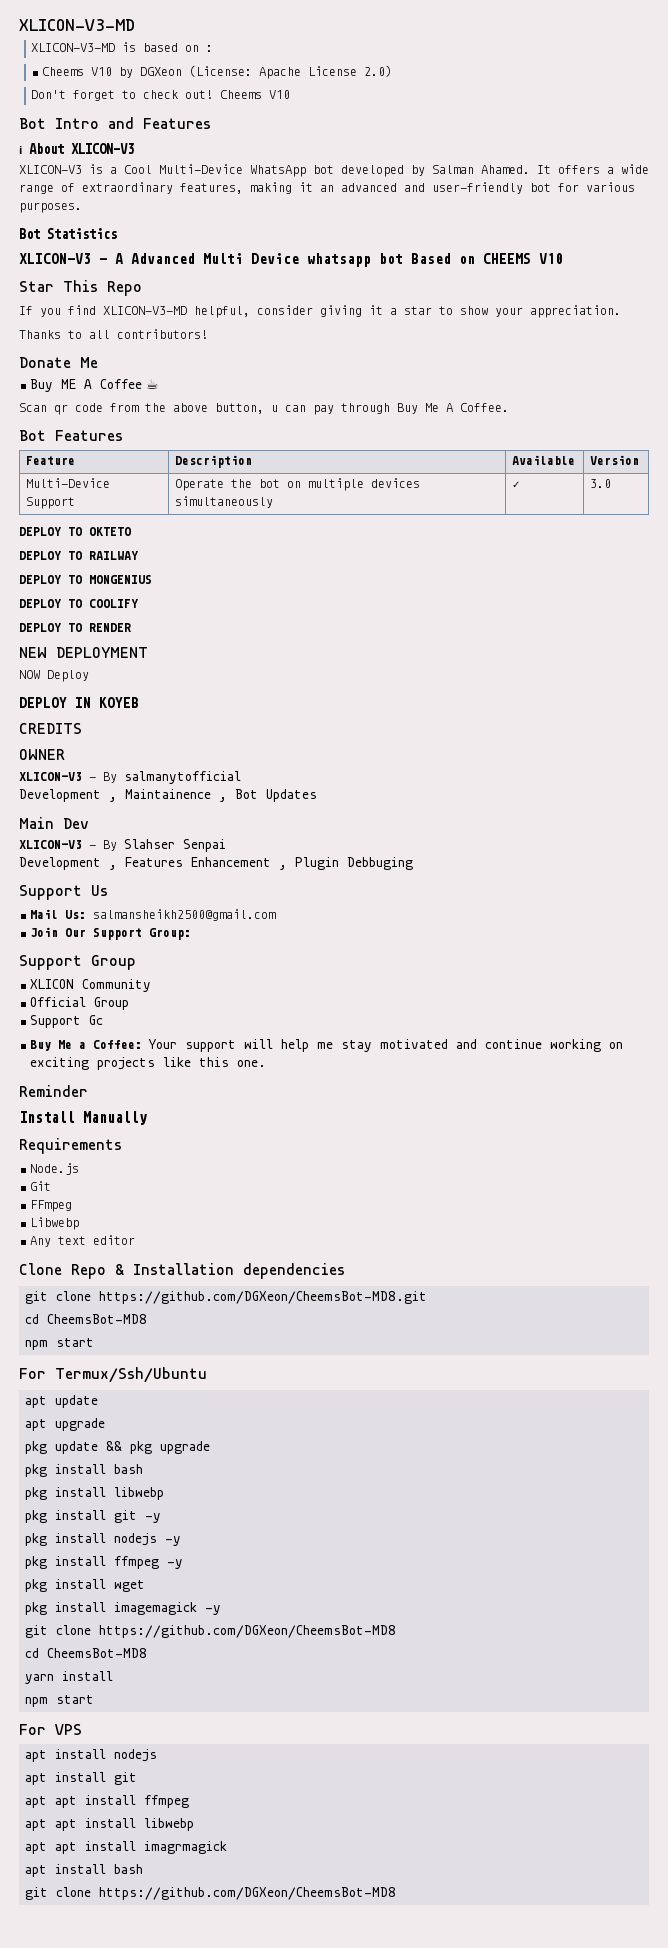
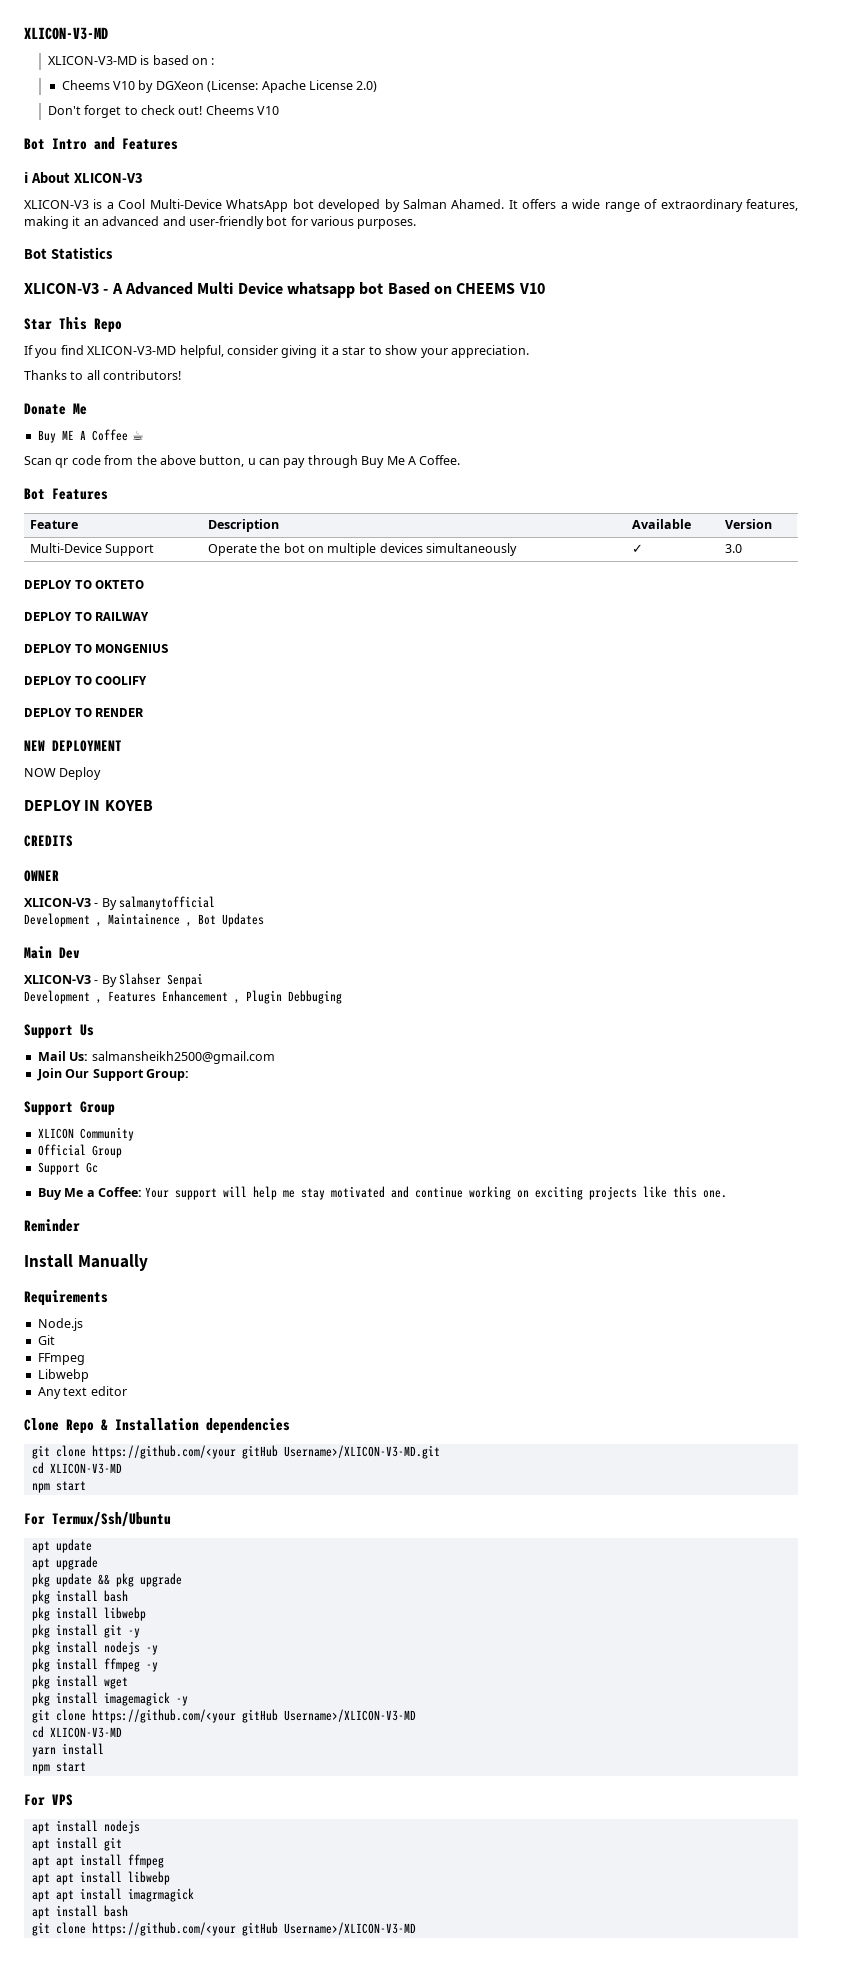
[99,1291,427,1304] [25,1314,147,1324] https://github.com/DGXeon/CheemsBot-MD8.git // cd CheemsBot-MD8 -> [91,1445,440,1459] [31,1462,122,1474] https://github.com/<your gitHub Username>/XLICON-V3-MD.git // cd XLICON-V3-MD
[99,1625,396,1638] [25,1648,147,1658] https://github.com/DGXeon/CheemsBot-MD8 // cd CheemsBot-MD8 -> [91,1709,416,1723] [31,1726,122,1738] https://github.com/<your gitHub Username>/XLICON-V3-MD // cd XLICON-V3-MD
[99,1887,396,1900] https://github.com/DGXeon/CheemsBot-MD8 -> [91,1922,416,1936] https://github.com/<your gitHub Username>/XLICON-V3-MD

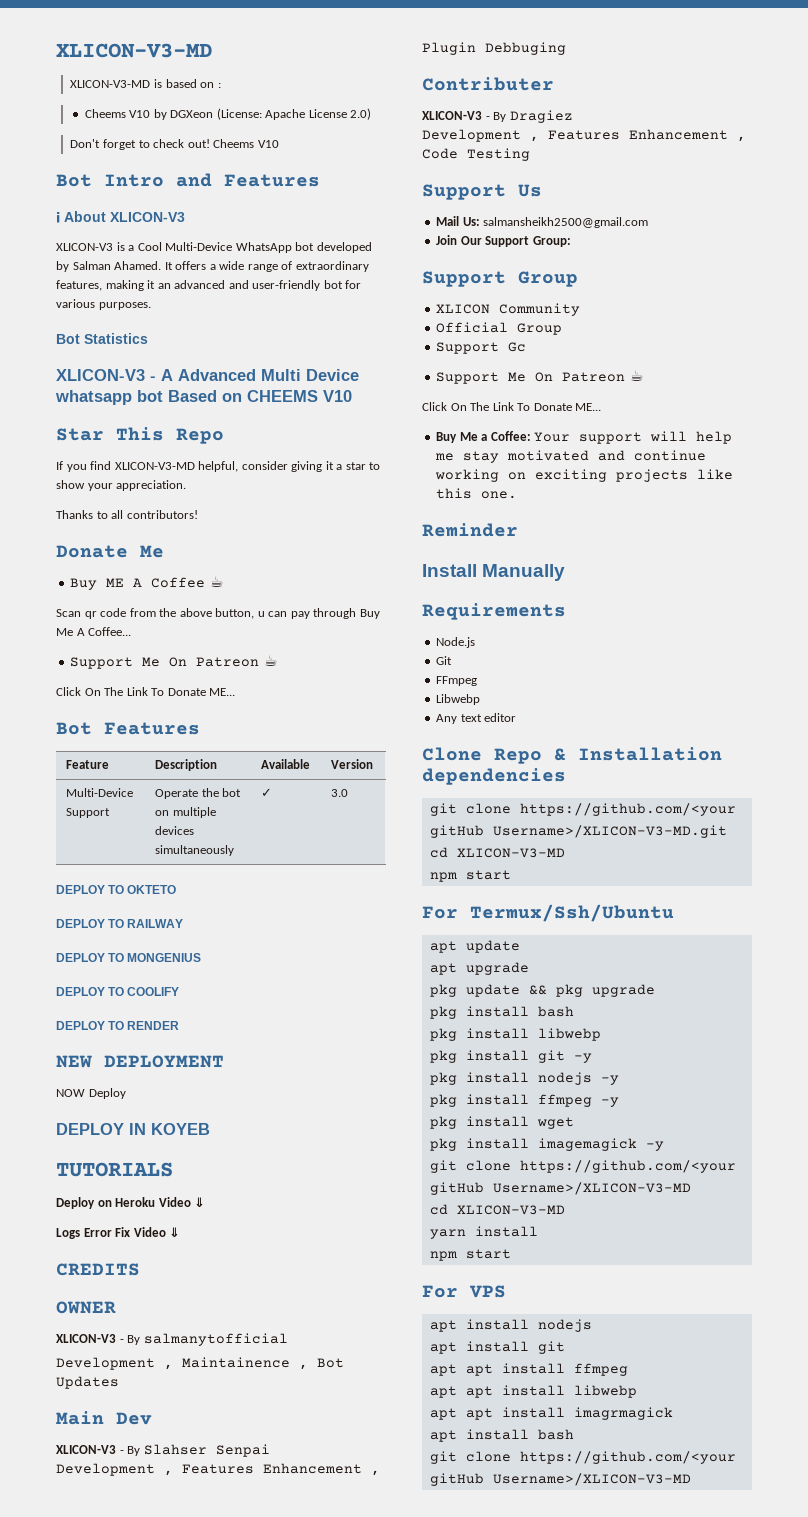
[419,455,461,465] Coffee. -> [88,627,132,636] [70,655,278,669] [56,687,236,696] Coffee... // Support Me On Patreon ☕ // Click On The Link To Donate ME...
(153, 805) none -> [56,1162,173,1177] [56,1197,206,1209] [56,1227,181,1239] // TUTORIALS // Deploy on Heroku Video ⇓ // Logs Error Fix Video ⇓
(342, 997) none -> [422,77,554,91] [422,110,573,123] [422,129,746,142] [422,148,530,161] // Contributer // XLICON-V3 - By Dragiez // Development , Features Enhancement , Code Testing
(98, 1167) none -> [436,370,644,384] [422,402,602,411] // Support Me On Patreon ☕ // Click On The Link To Donate ME...

